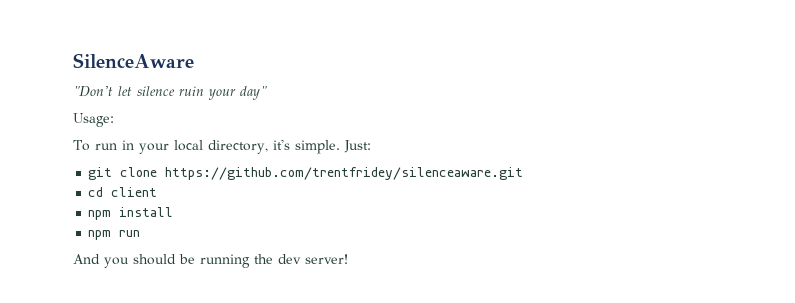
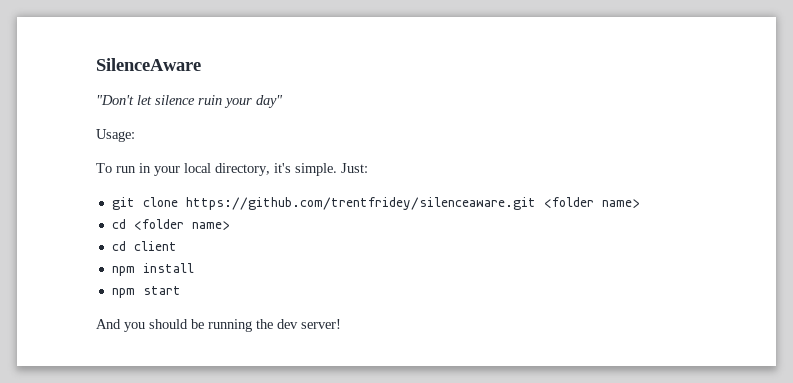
(524, 173) none -> [543,197,640,208] [111,219,230,230] <folder name> // cd <folder name>
[119,230,141,237] run -> [142,286,181,295] start

